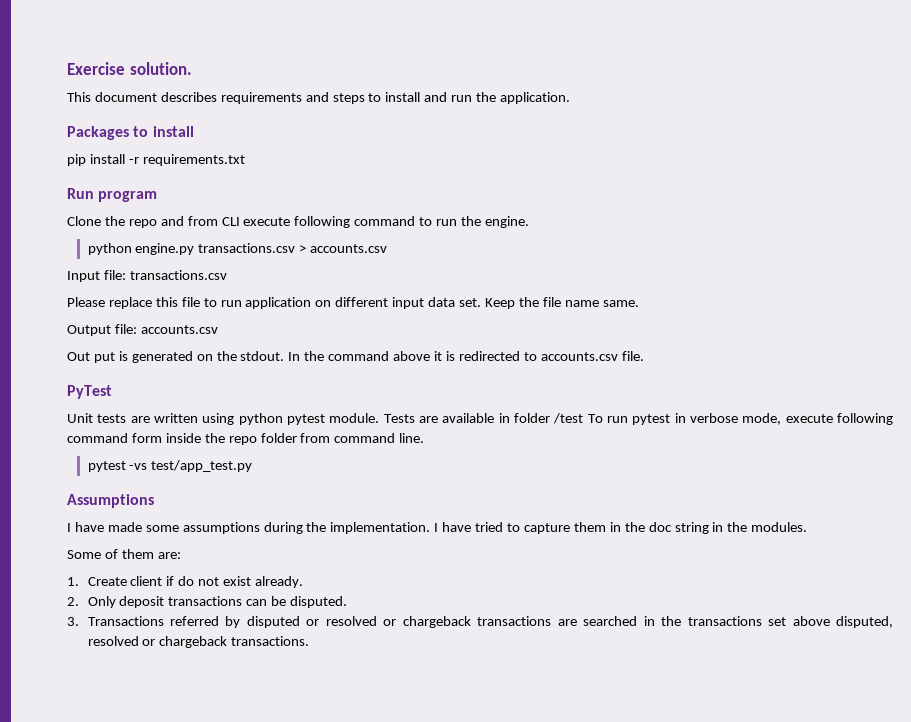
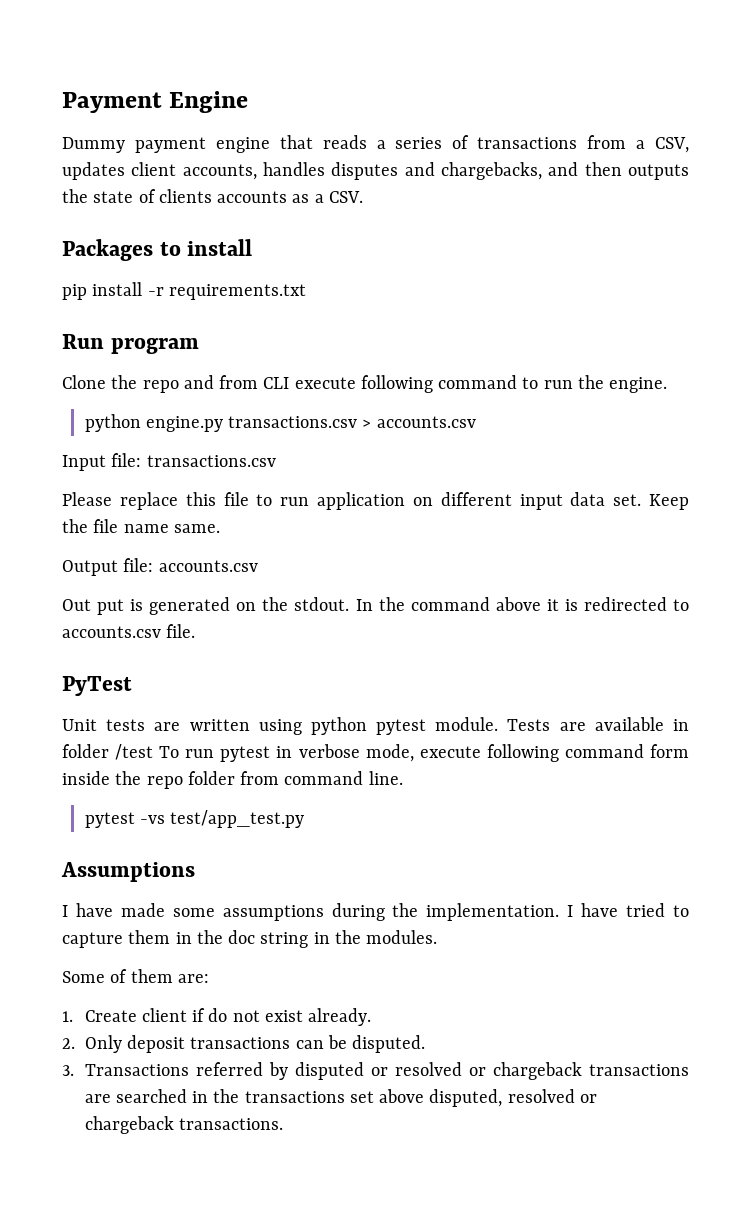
[67,62,192,75] [67,92,571,104] Exercise solution. // This document describes requirements and steps to install and run the application. -> [62,91,249,113] [62,135,689,153] [62,162,689,180] [62,189,363,203] Payment Engine // Dummy payment engine that reads a series of transactions from a CSV, updates client accounts, handles disputes and chargebacks, and then outputs the state of clients accounts as a CSV.

